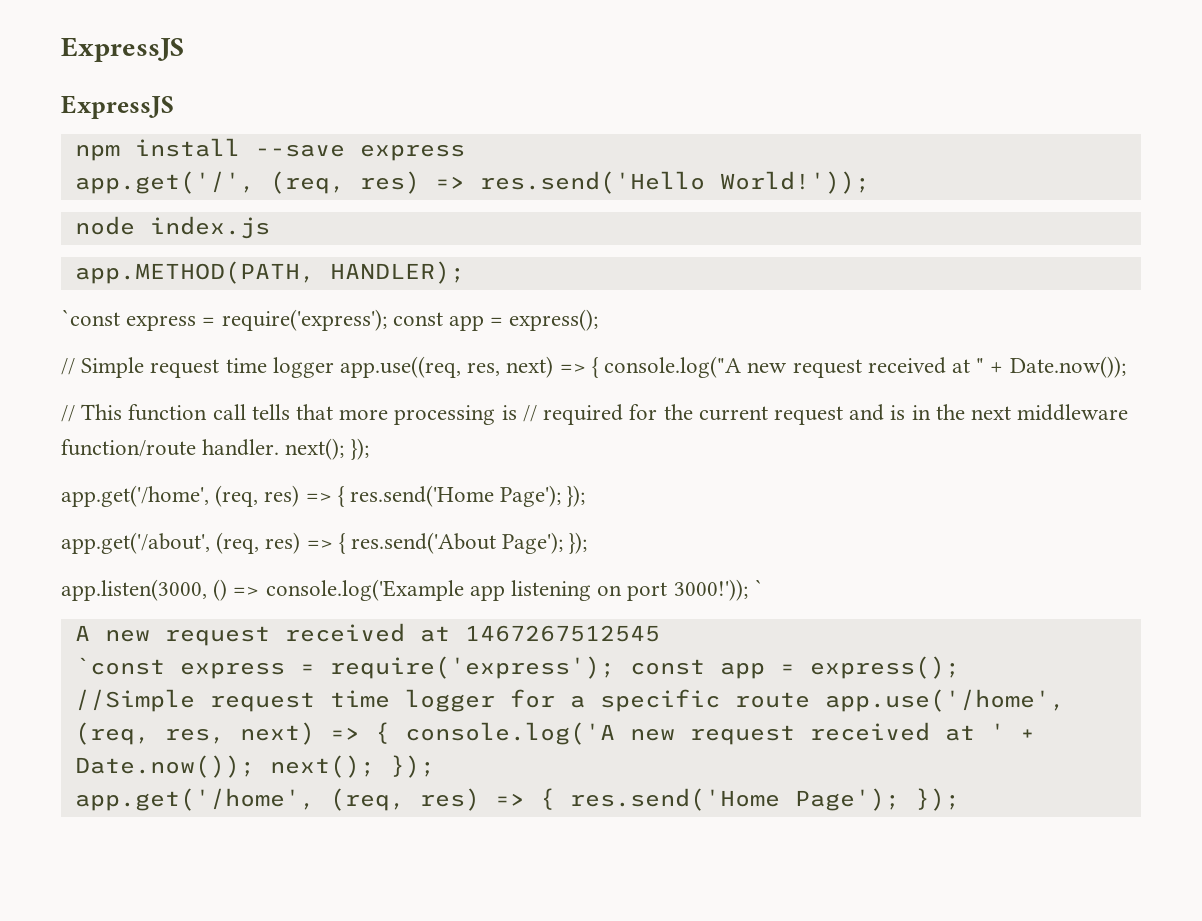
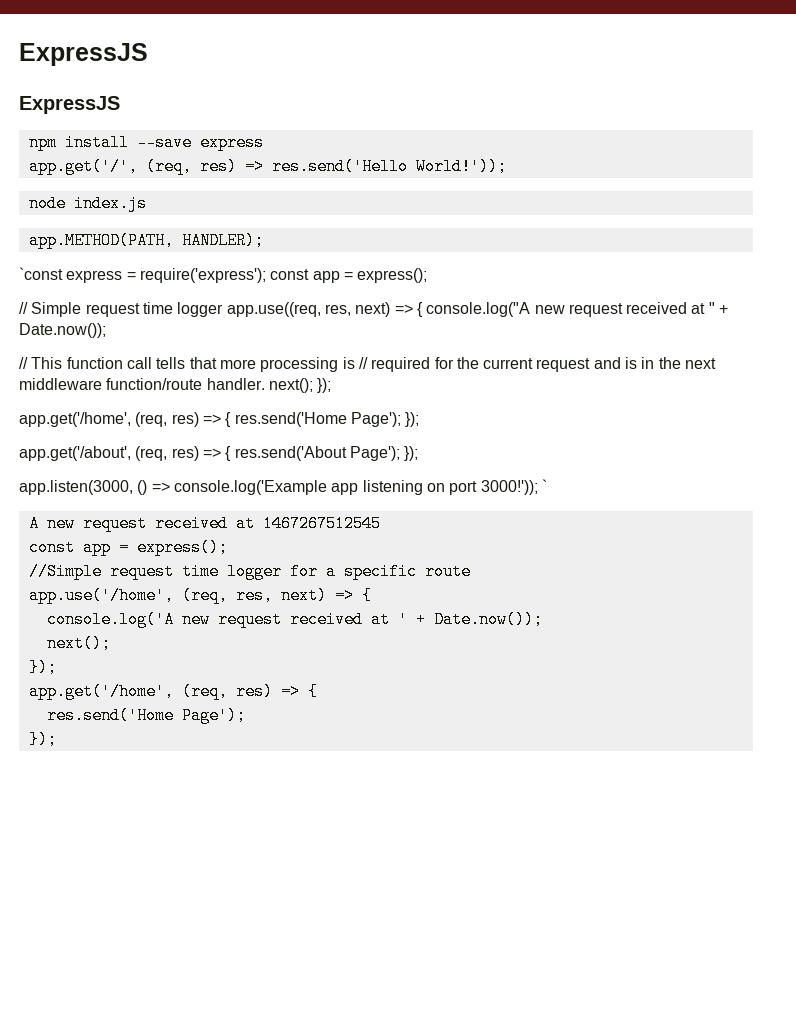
[74,656,615,679] `const express = require('express'); -> (381, 523) none
(810, 700) none -> (471, 571) //
(390, 733) none -> (372, 595) //
[269,755,435,778] [74,788,900,811] next(); }); // app.get('/home', (req, res) => { res.send('Home Page'); -> [46,635,111,652] [28,659,57,676] [28,683,318,700] [46,707,246,724] // next(); // }); // app.get('/home', (req, res) => { // res.send('Home Page'); //

